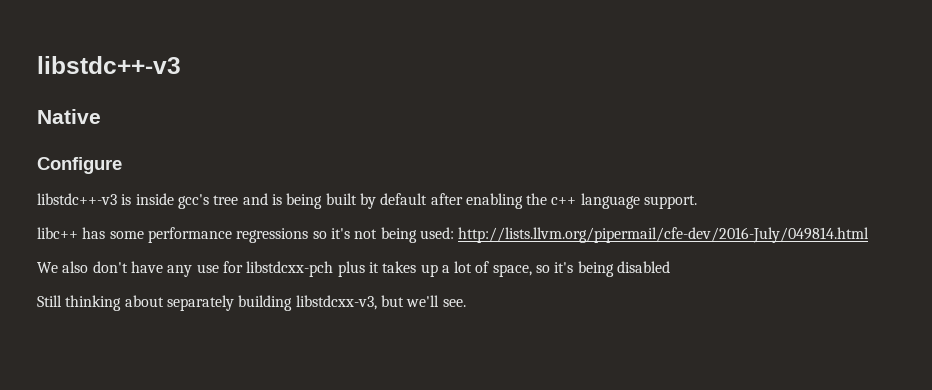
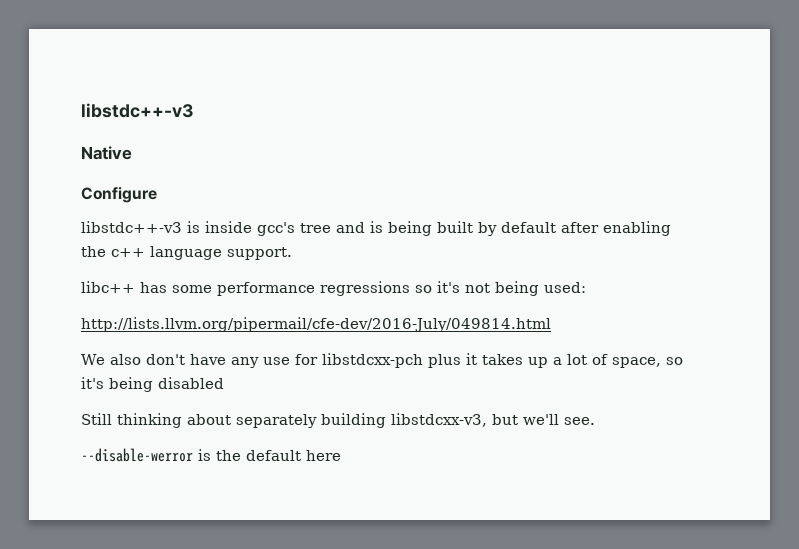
(454, 233) none -> (586, 287) //
(466, 303) none -> [81,448,341,462] // --disable-werror is the default here

